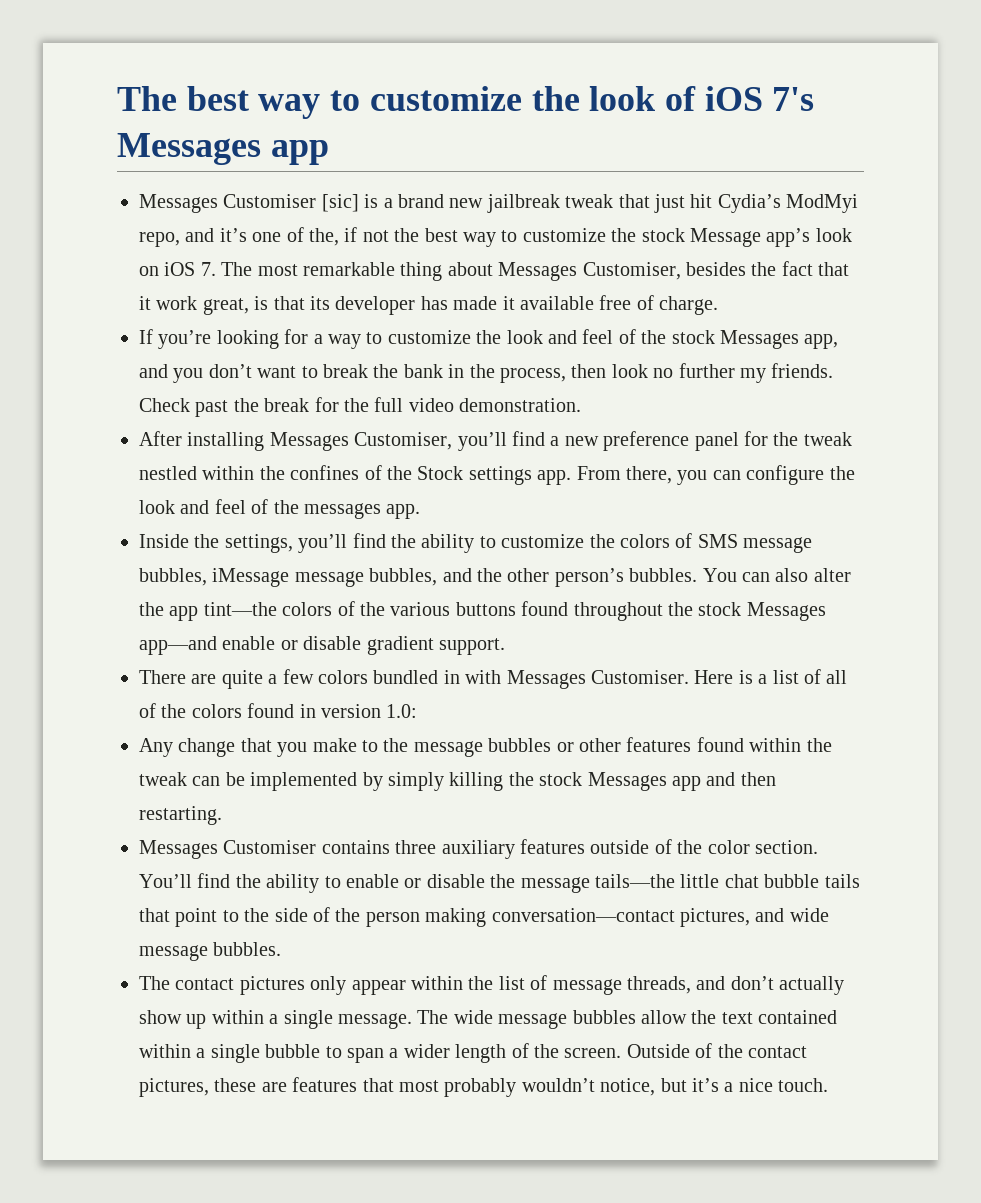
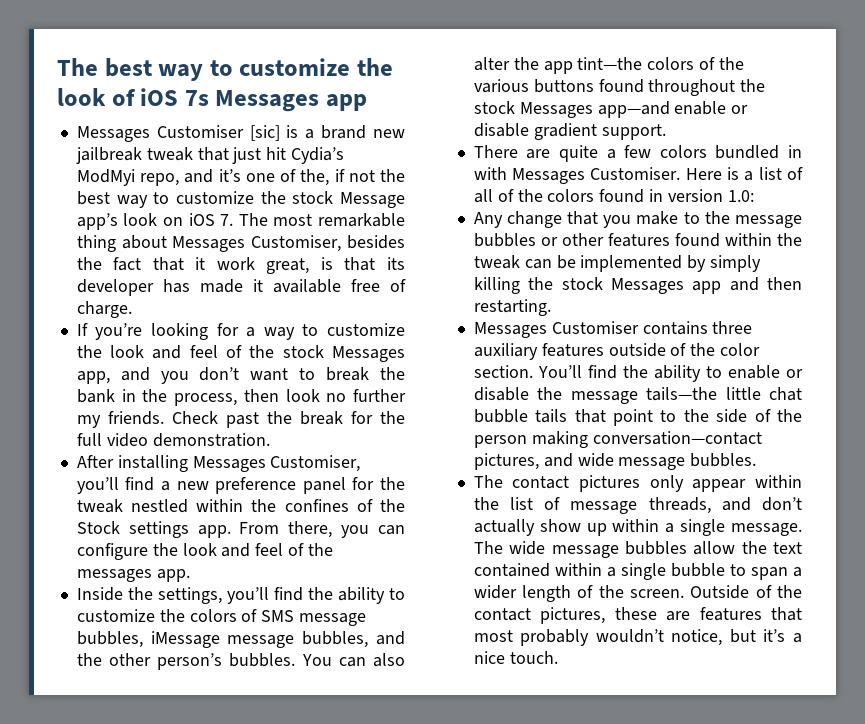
[772,87,815,111] 7's -> [184,90,209,106] 7s

